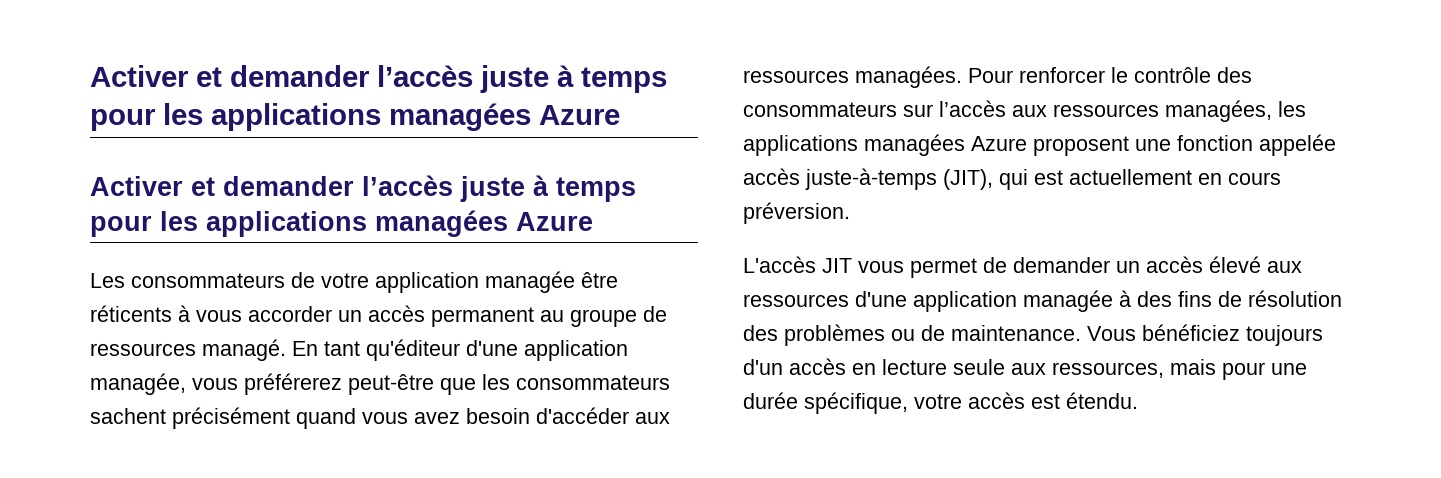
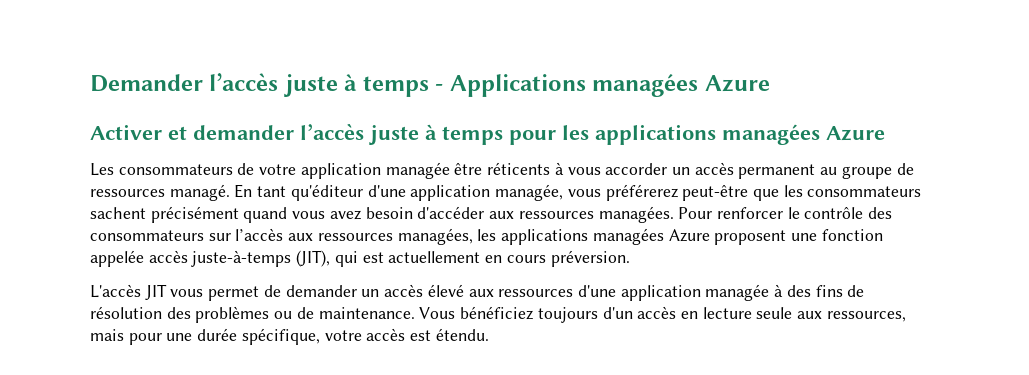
[90,65,667,93] [90,103,381,131] Activer et demander l’accès juste à temps pour les applications -> [90,73,586,97] Demander l’accès juste à temps - Applications

